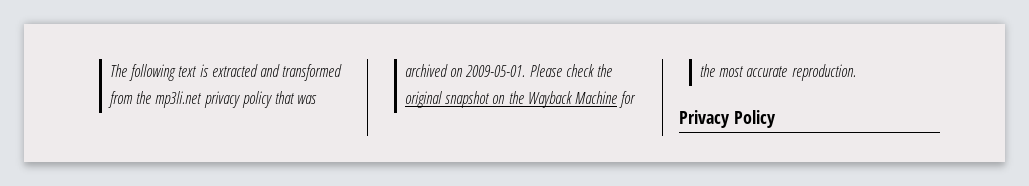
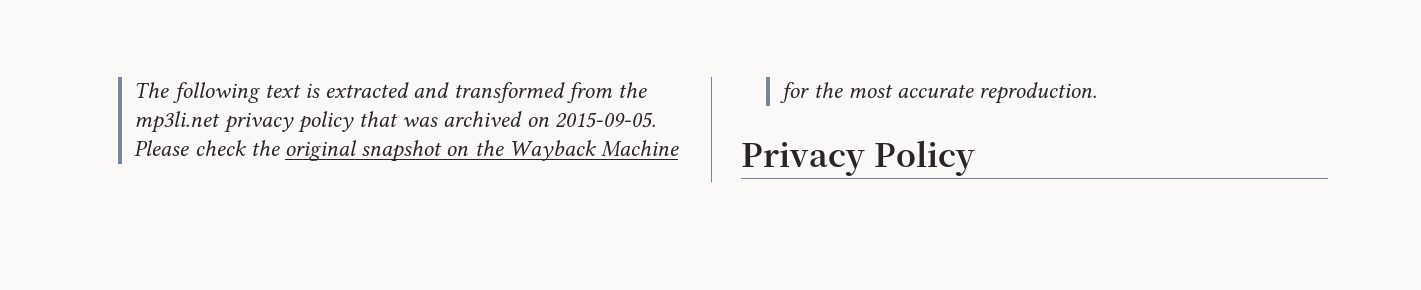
[465,65,526,77] 2009-05-01. -> [554,112,656,128] 2015-09-05.

